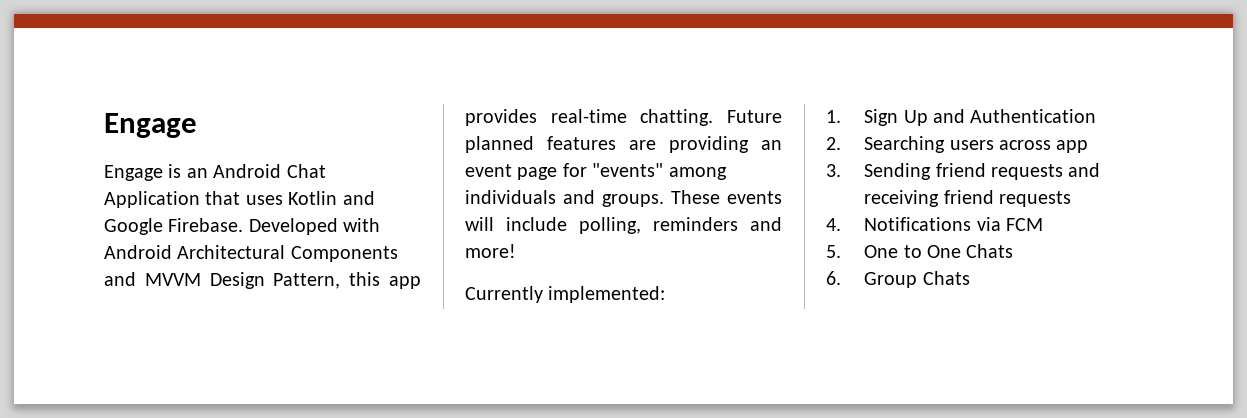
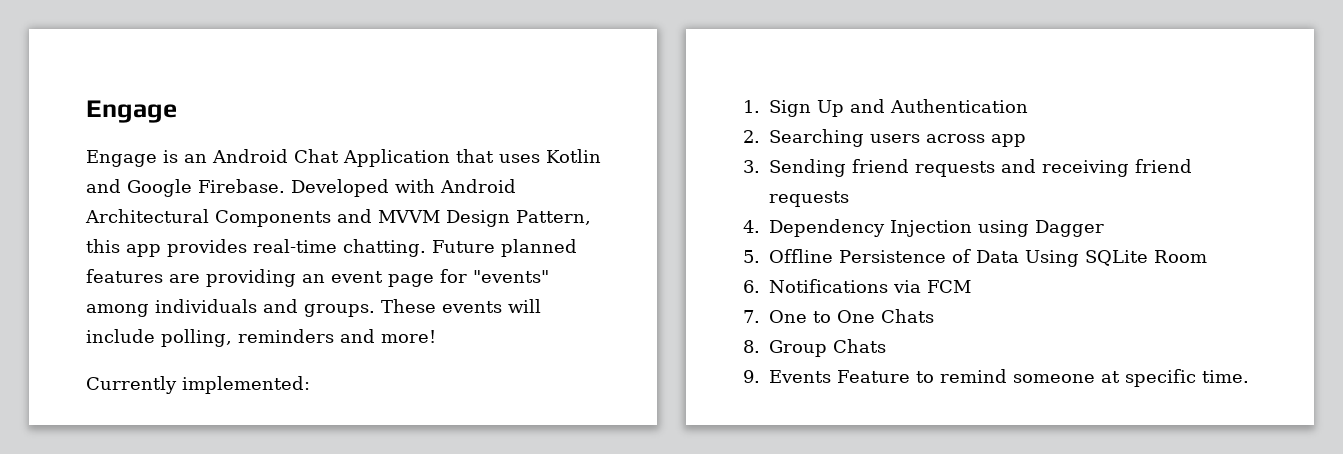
(841, 224) none -> [769,219,1105,237] [743,249,1208,267] [743,280,760,293] Dependency Injection using Dagger // 5. Offline Persistence of Data Using SQLite Room // 6.
[826,245,841,258] 5. -> [743,310,760,323] 7.
[826,271,841,285] 6. -> [743,340,760,353] 8.
(970, 278) none -> [743,369,1250,387] // 9. Events Feature to remind someone at specific time.

